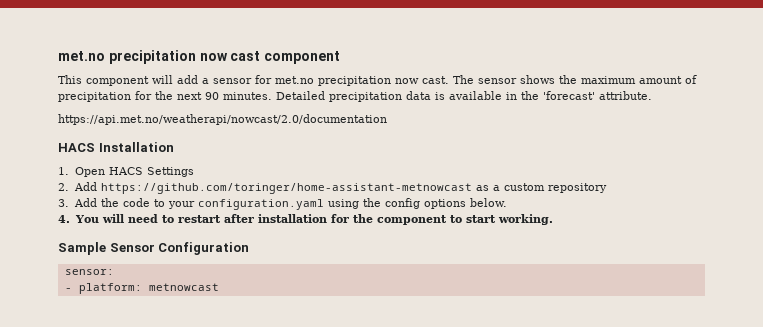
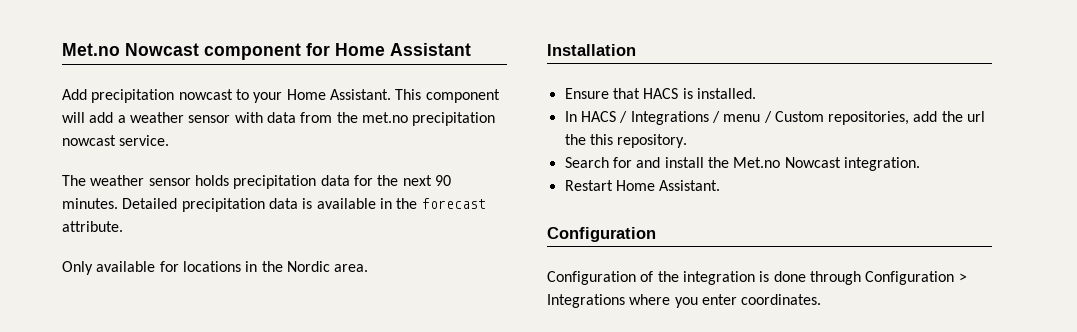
[58,50,341,64] met.no precipitation now cast component // -> [62,43,471,60] [62,89,391,103] Met.no Nowcast component for Home Assistant // Add precipitation nowcast to your Home Assistant.
[213,75,697,86] [58,92,131,102] sensor for met.no precipitation now cast. The sensor shows the maximum amount of precipitation -> [129,112,496,126] [62,135,170,146] [62,175,350,189] weather sensor with data from the met.no precipitation nowcast service. // The weather sensor holds precipitation data
[543,91,595,100] 'forecast' -> [421,198,486,209] forecast
[58,114,387,125] [58,142,174,152] [58,167,194,177] [58,182,607,194] [58,198,508,210] [58,214,553,225] [58,242,250,255] [64,269,114,275] [64,283,219,294] https://api.met.no/weatherapi/nowcast/2.0/documentation // HACS Installation // 1. Open HACS Settings // 2. Add https://github.com/toringer/home-assistant-metnowcast as a custom repository // 3. Add the code to your configuration.yaml using the config options below. // 4. You will need to restart after installation for the component to start working. // Sample Sensor Configuration // sensor: // - platform: metnowcast -> [62,261,369,275] [547,44,636,56] [564,88,756,99] [564,111,986,125] [564,134,688,148] [564,157,920,171] [564,180,721,191] [547,227,656,242] [547,271,967,285] [547,294,822,308] Only available for locations in the Nordic area. // Installation // Ensure that HACS is installed. // In HACS / Integrations / menu / Custom repositories, add the url the this repository. // Search for and install the Met.no Nowcast integration. // Restart Home Assistant. // Configuration // Configuration of the integration is done through Configuration > Integrations where you enter coordinates.

